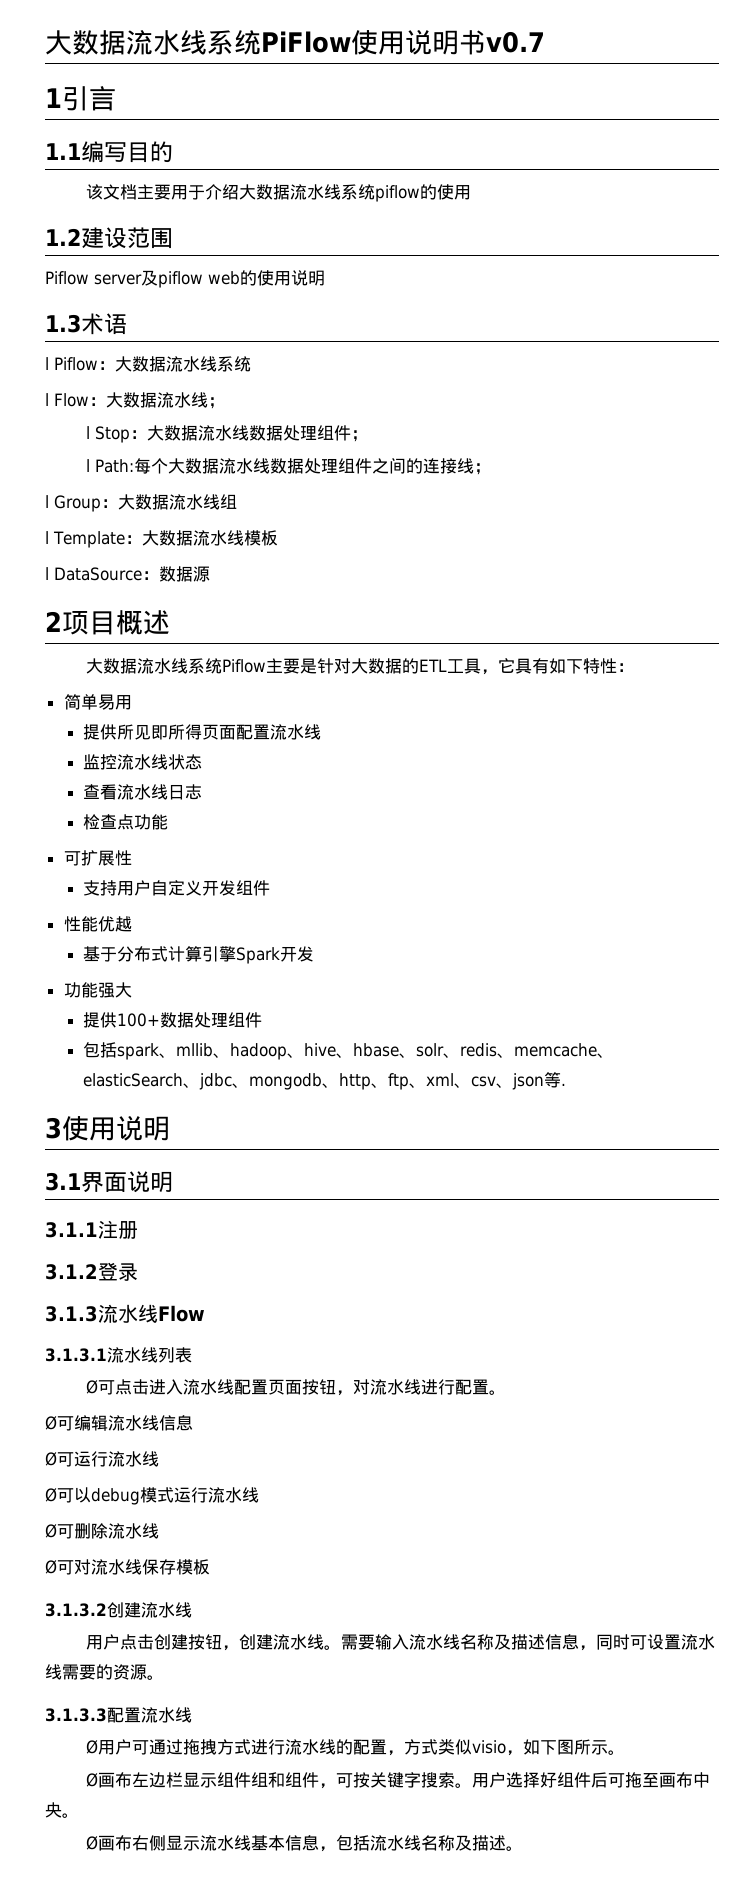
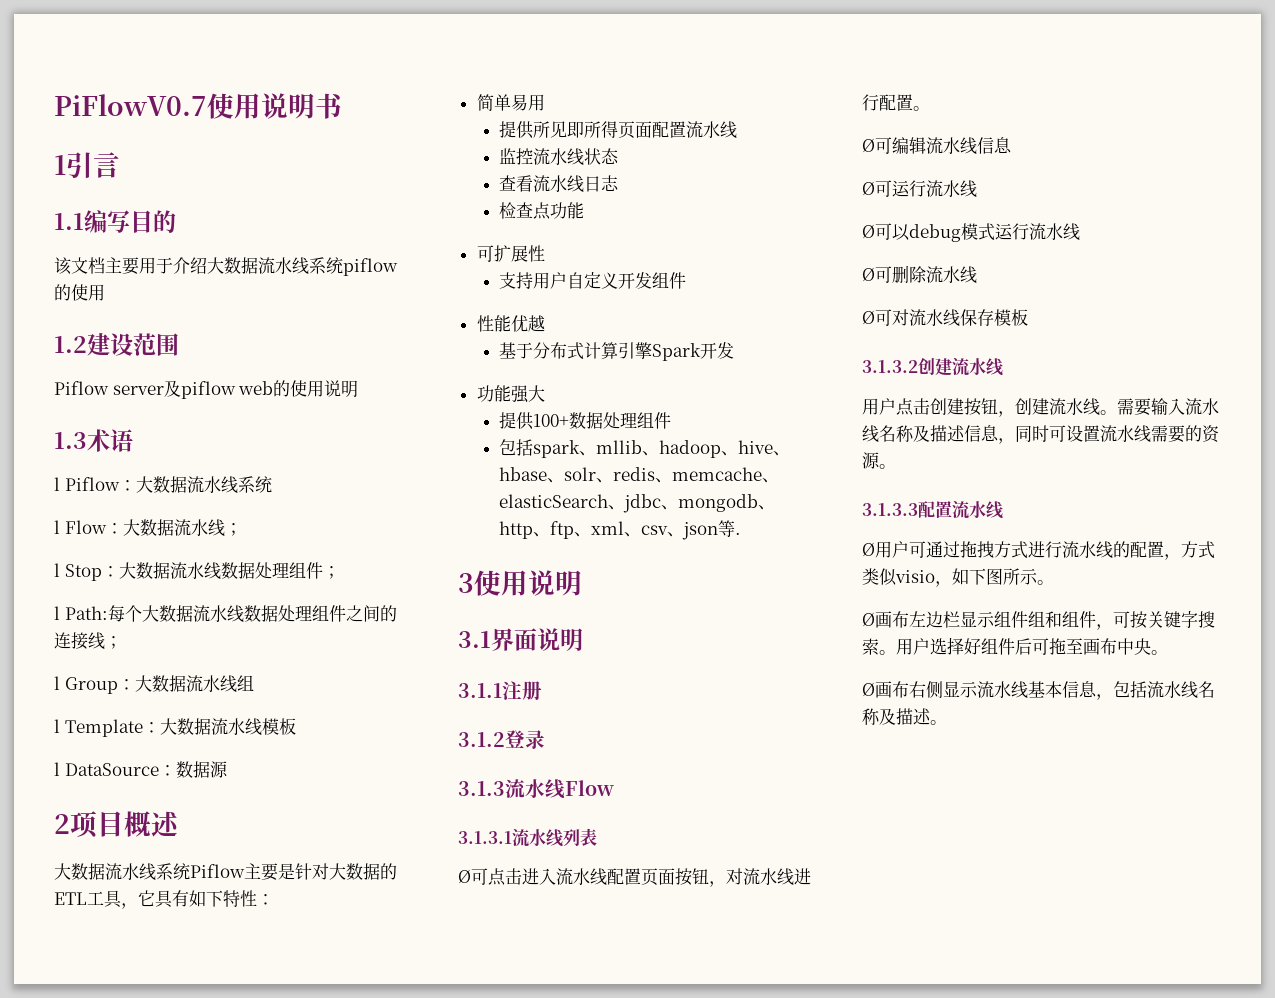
[45,30,351,55] 大数据流水线系统PiFlow -> [54,94,207,116] PiFlowV0.7
[486,31,545,53] v0.7 -> (342, 106) none

